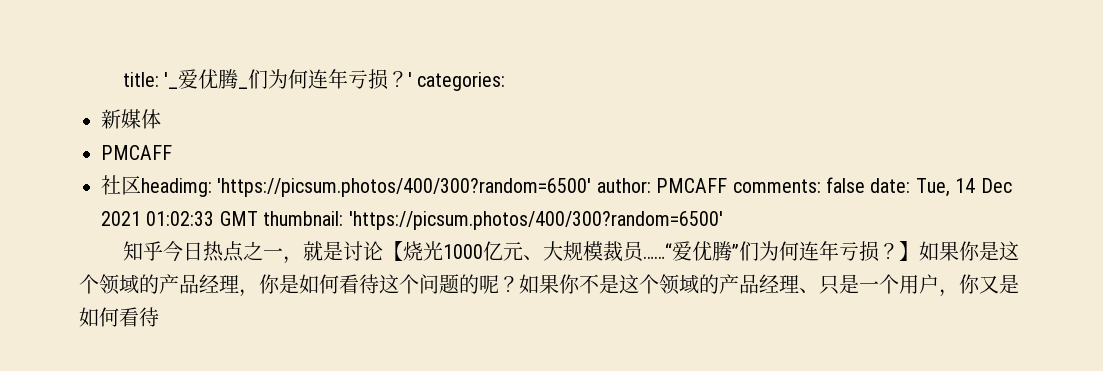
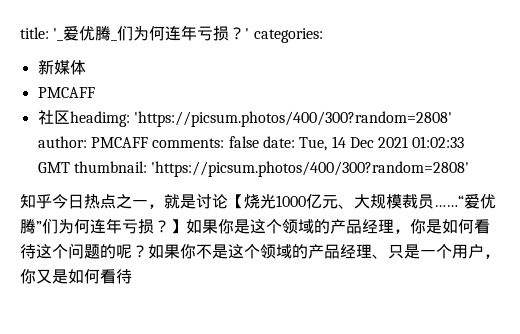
[217,178,592,197] 'https://picsum.photos/400/300?random=6500' -> [133,111,452,127] 'https://picsum.photos/400/300?random=2808'
[348,211,723,230] 'https://picsum.photos/400/300?random=6500' -> [151,161,470,177] 'https://picsum.photos/400/300?random=2808'

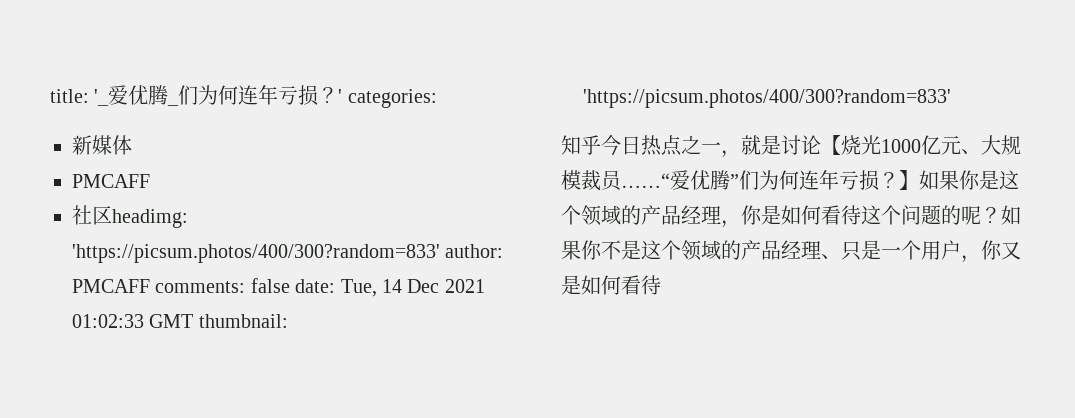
[133,111,452,127] 'https://picsum.photos/400/300?random=2808' -> [72,244,440,263] 'https://picsum.photos/400/300?random=833'
[151,161,470,177] 'https://picsum.photos/400/300?random=2808' -> [583,89,951,108] 'https://picsum.photos/400/300?random=833'

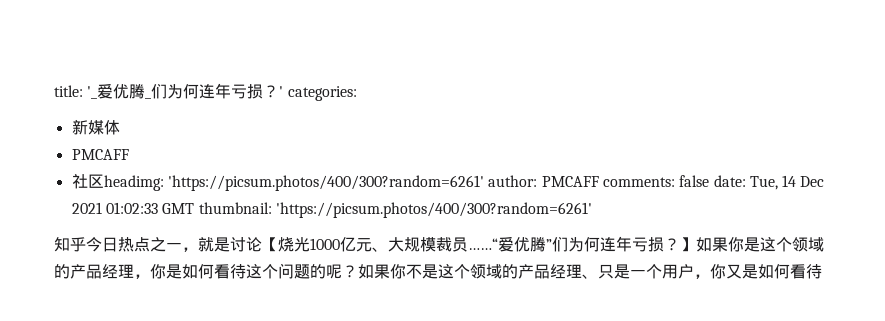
[72,244,440,263] 'https://picsum.photos/400/300?random=833' -> [167,175,484,191] 'https://picsum.photos/400/300?random=6261'
[583,89,951,108] 'https://picsum.photos/400/300?random=833' -> [275,202,592,218] 'https://picsum.photos/400/300?random=6261'

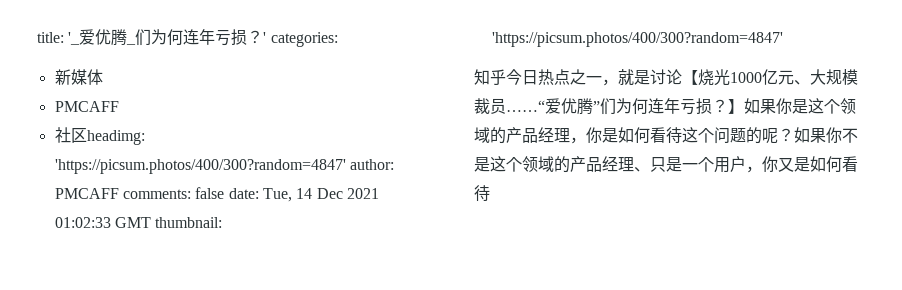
[167,175,484,191] 'https://picsum.photos/400/300?random=6261' -> [54,159,346,174] 'https://picsum.photos/400/300?random=4847'
[275,202,592,218] 'https://picsum.photos/400/300?random=6261' -> [491,32,783,47] 'https://picsum.photos/400/300?random=4847'

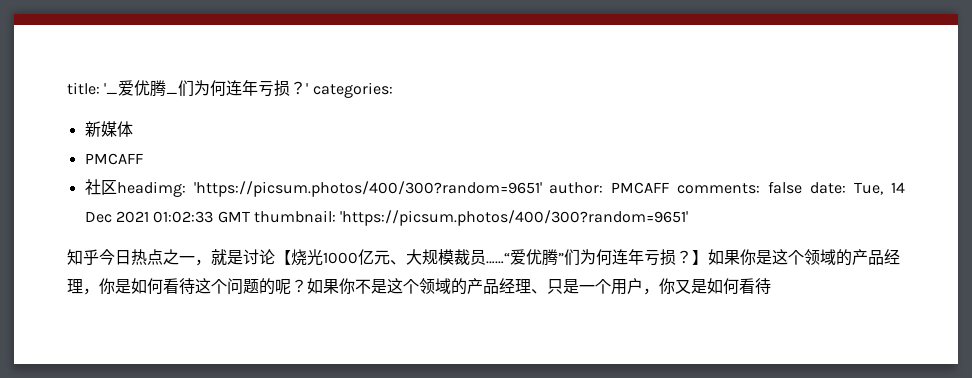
[54,159,346,174] 'https://picsum.photos/400/300?random=4847' -> [193,181,542,197] 'https://picsum.photos/400/300?random=9651'
[491,32,783,47] 'https://picsum.photos/400/300?random=4847' -> [340,210,689,226] 'https://picsum.photos/400/300?random=9651'

